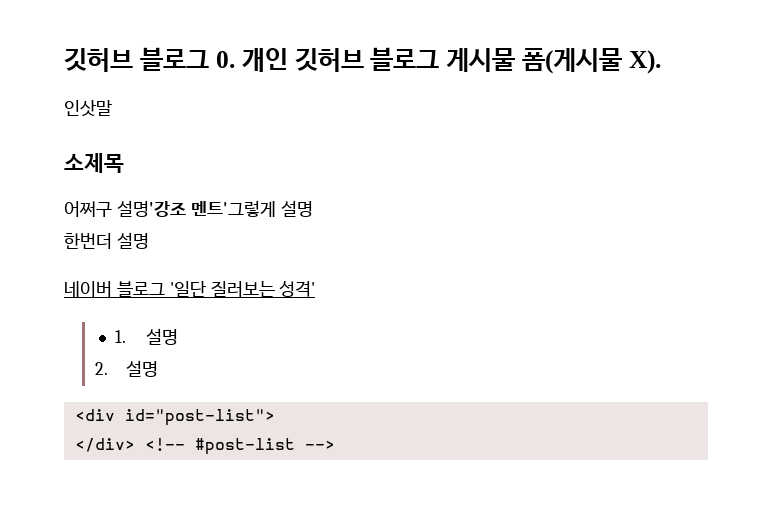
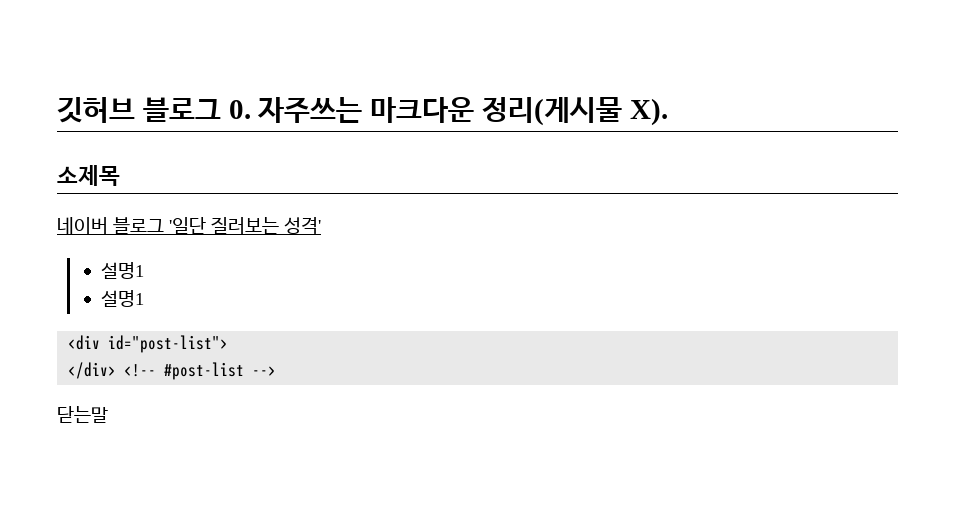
[241,47,623,74] 개인 깃허브 블로그 게시물 폼(게시물 -> [257,97,623,126] 자주쓰는 마크다운 정리(게시물
[64,100,112,116] // 인삿말 -> (668, 112) none
[64,200,313,217] [64,232,149,249] // 어쩌구 설명'강조 멘트'그렇게 설명 // 한번더 설명 -> (120, 175) none
[114,328,178,345] [94,360,158,377] 1. 설명 // 2. 설명 -> [100,262,144,279] [100,290,144,307] 설명1 // 설명1
(335, 445) none -> [57,406,108,423] // 닫는말

